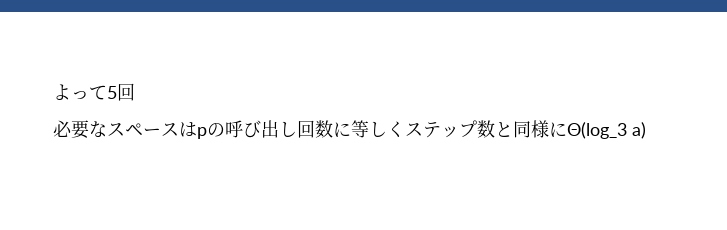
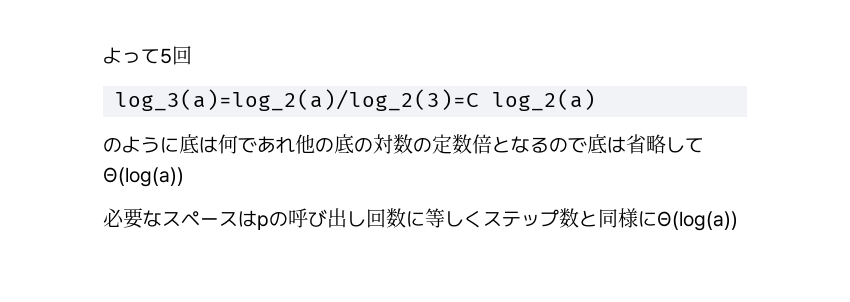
(135, 92) none -> [115,89,596,111] [103,134,704,154] [103,167,184,187] // log_3(a)=log_2(a)/log_2(3)=C log_2(a) // のように底は何であれ他の底の対数の定数倍となるので底は省略してΘ(log(a))
[567,122,646,139] Θ(log_3 a) -> [657,211,738,231] Θ(log(a))

